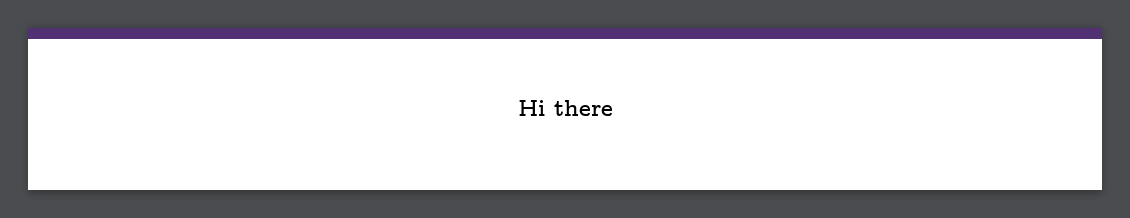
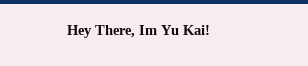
[517,100,613,116] Hi there -> [66,25,210,38] Hey There, Im Yu Kai!

